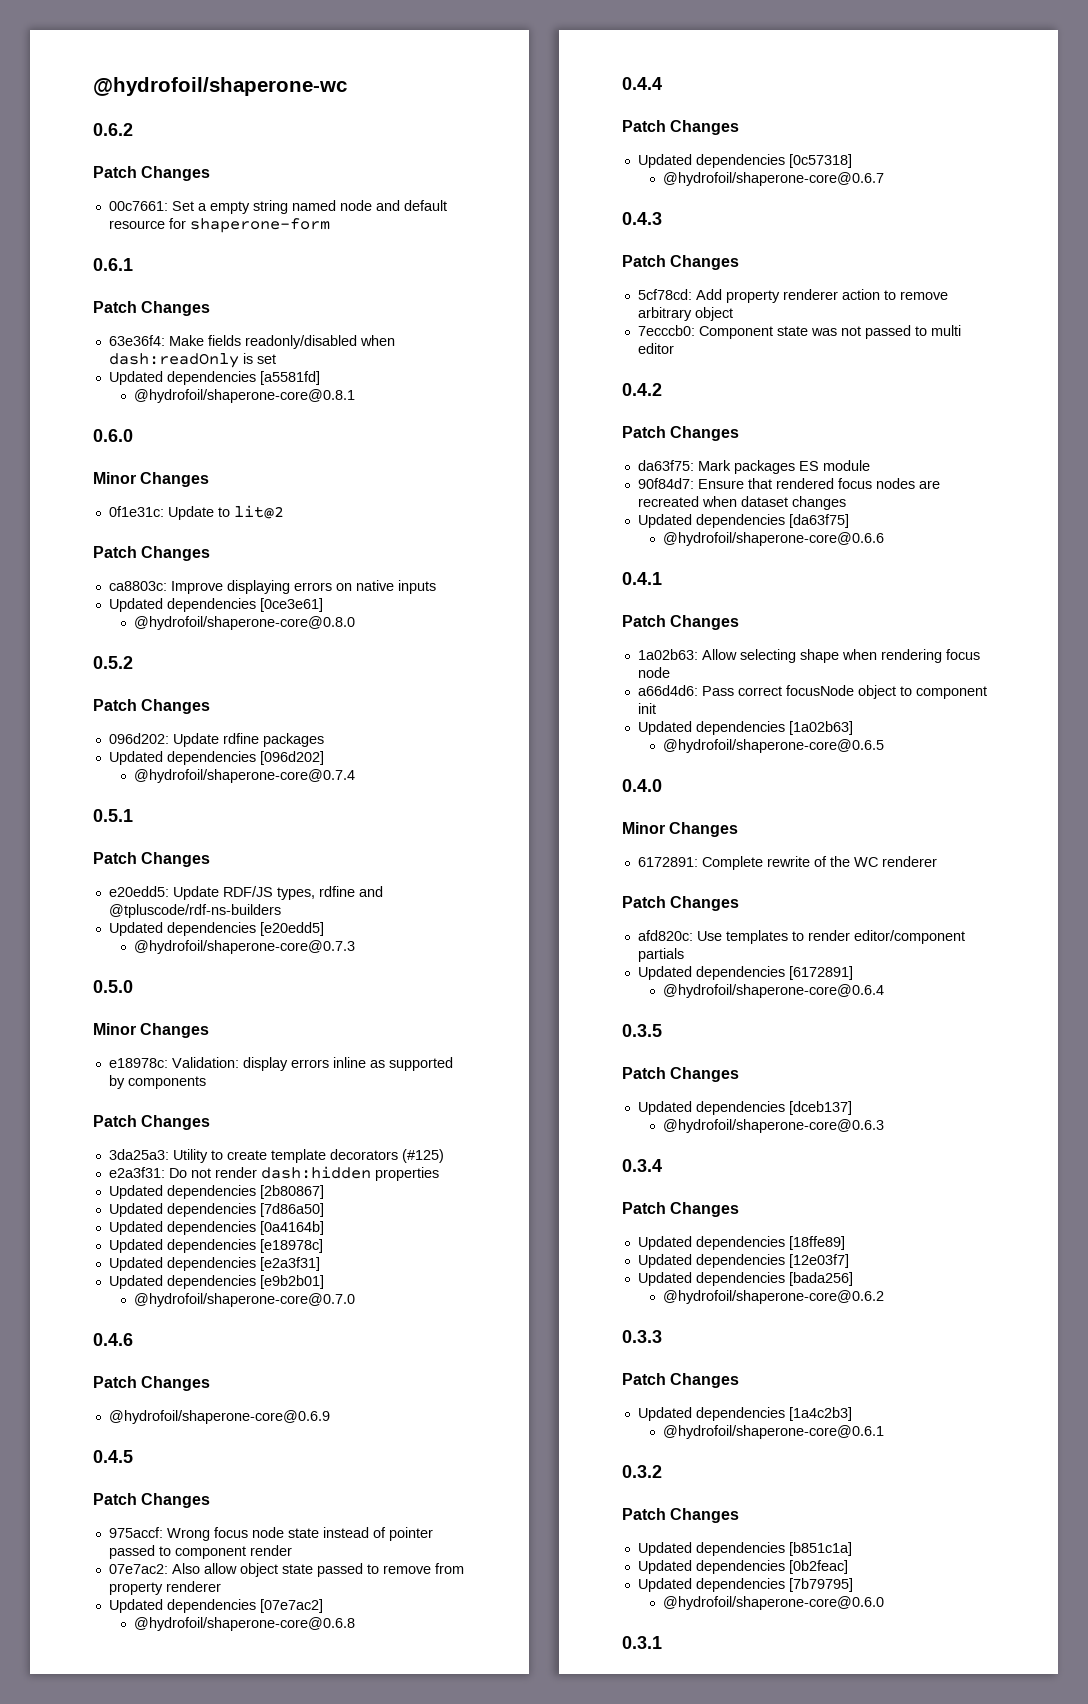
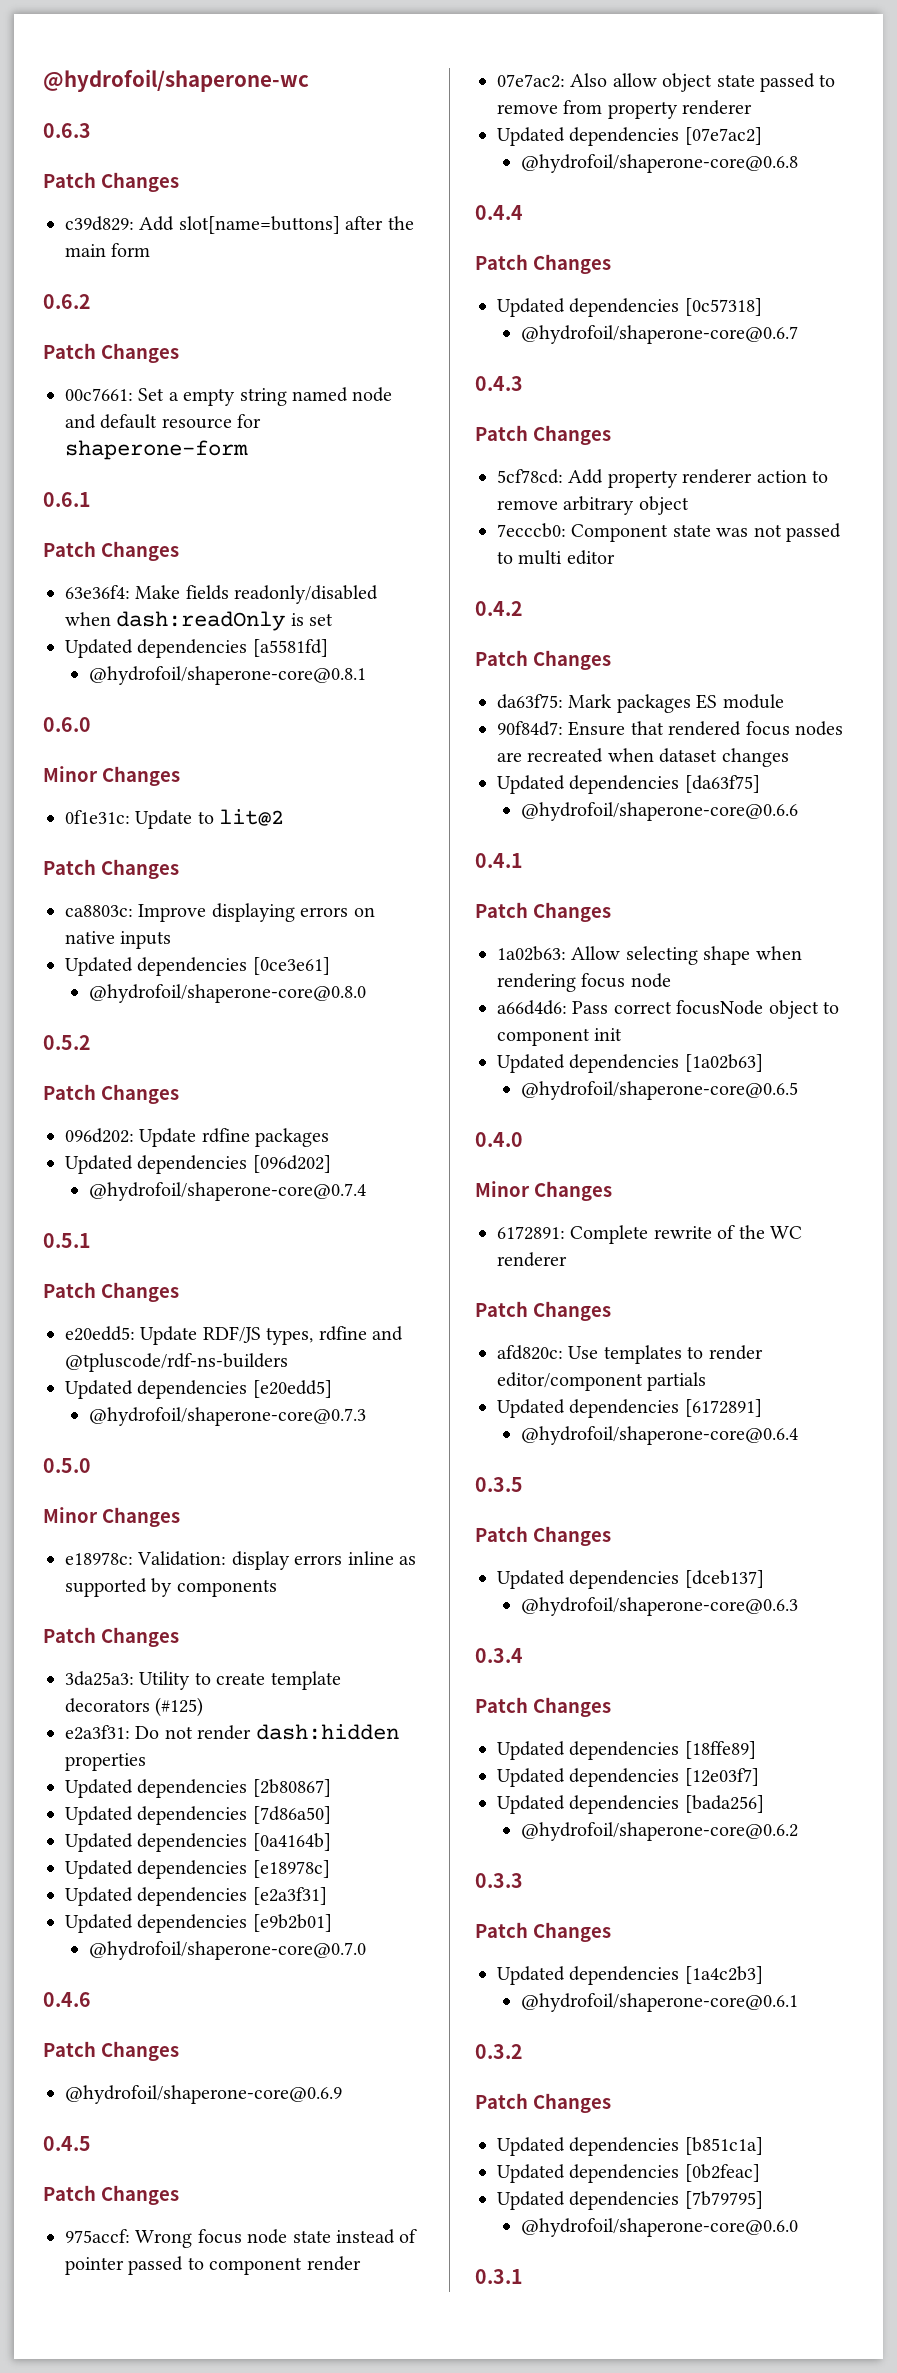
(347, 86) none -> [43,123,91,138] [43,172,179,192] [65,216,414,234] [65,243,151,257] // 0.6.3 // Patch Changes // c39d829: Add slot[name=buttons] after the main form

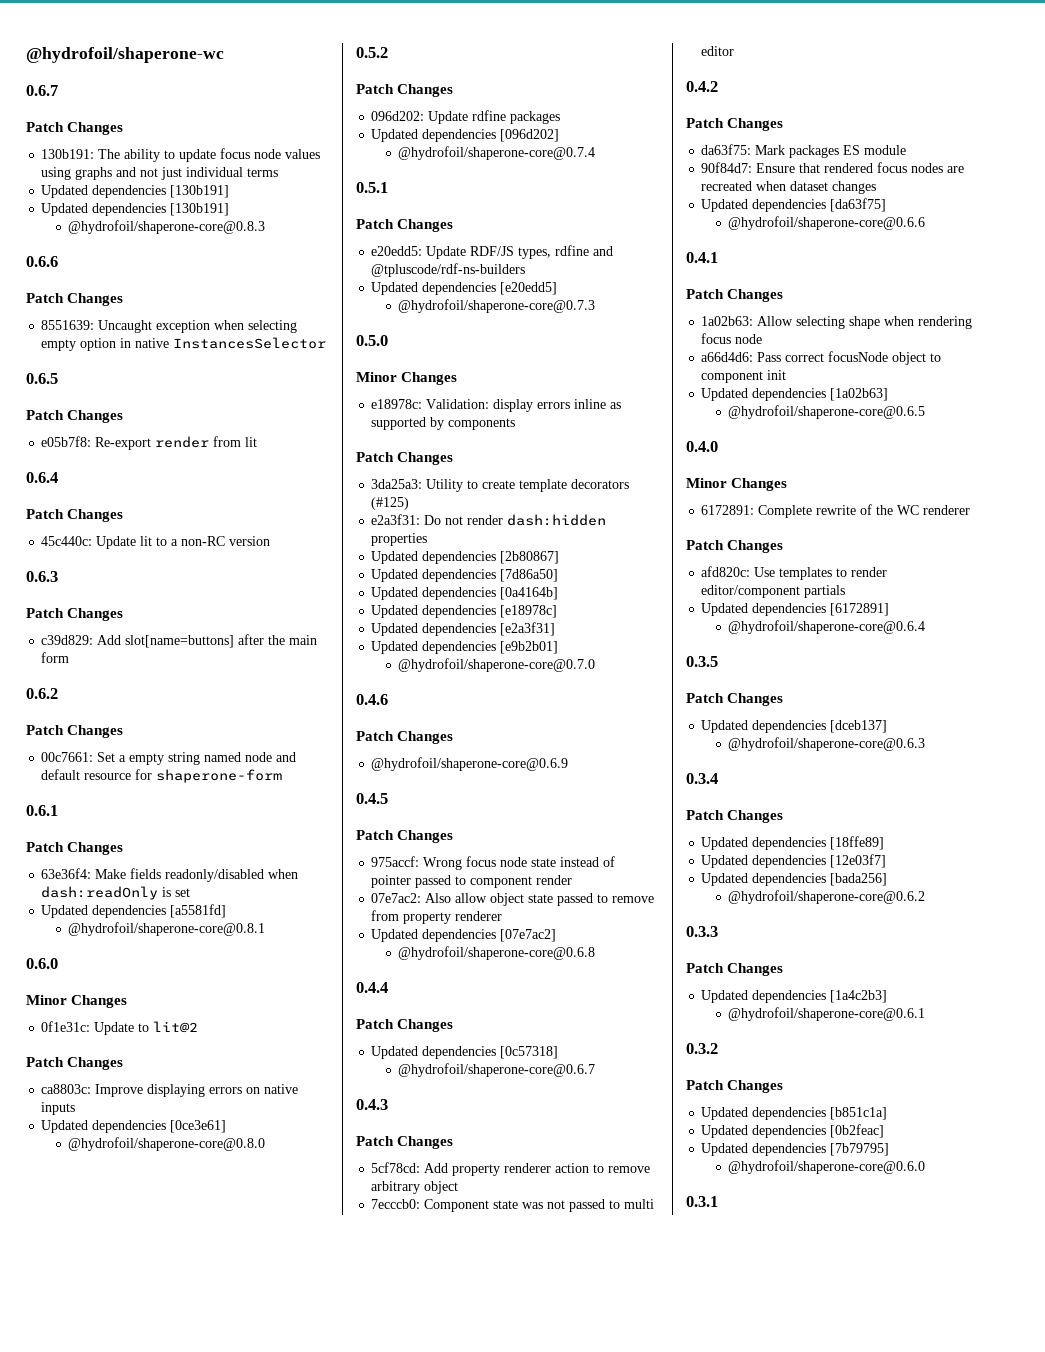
(309, 80) none -> [26,85,58,96] [26,122,124,135] [41,148,321,162] [41,167,279,180] [41,185,230,198] [41,203,230,216] [68,220,266,234] [26,256,58,267] [26,293,124,306] [41,320,298,333] [41,337,327,351] [26,373,58,384] [26,410,124,423] [41,436,258,450] [26,472,58,483] [26,509,124,522] [41,536,271,549] // 0.6.7 // Patch Changes // 130b191: The ability to update focus node values using graphs and not just individual terms // Updated dependencies [130b191] // Updated dependencies [130b191] // @hydrofoil/shaperone-core@0.8.3 // 0.6.6 // Patch Changes // 8551639: Uncaught exception when selecting empty option in native InstancesSelector // 0.6.5 // Patch Changes // e05b7f8: Re-export render from lit // 0.6.4 // Patch Changes // 45c440c: Update lit to a non-RC version

